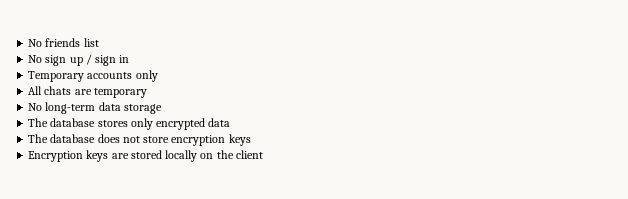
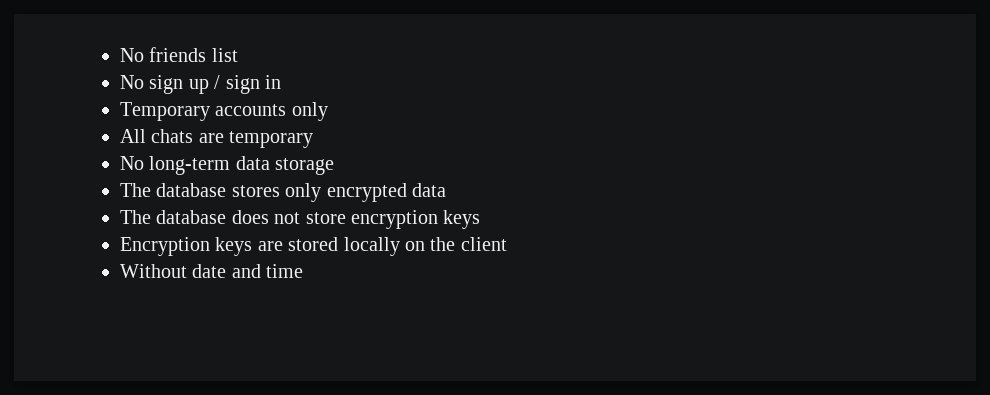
(263, 154) none -> [120,264,304,278] // Without date and time

